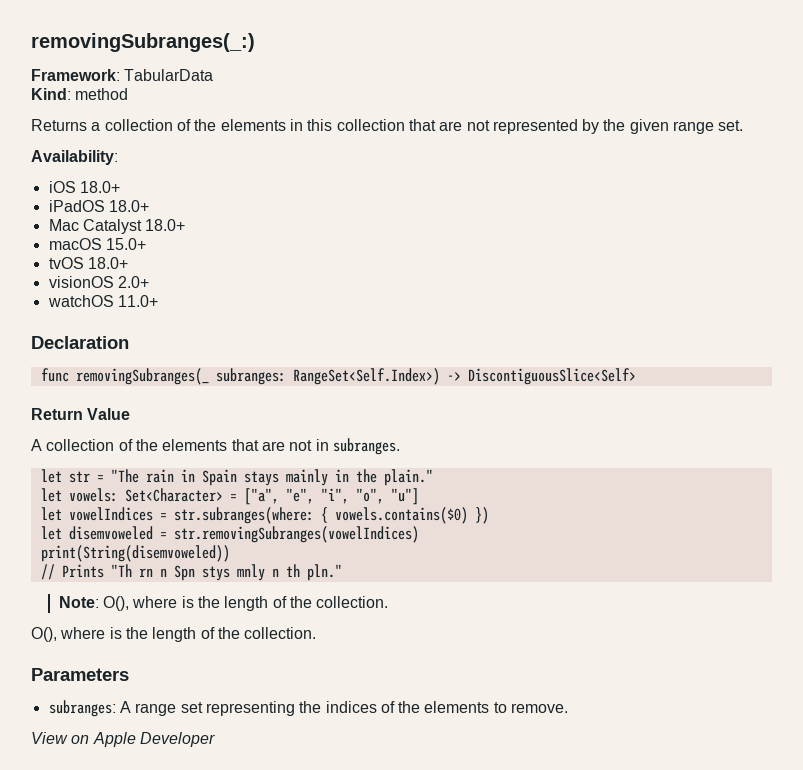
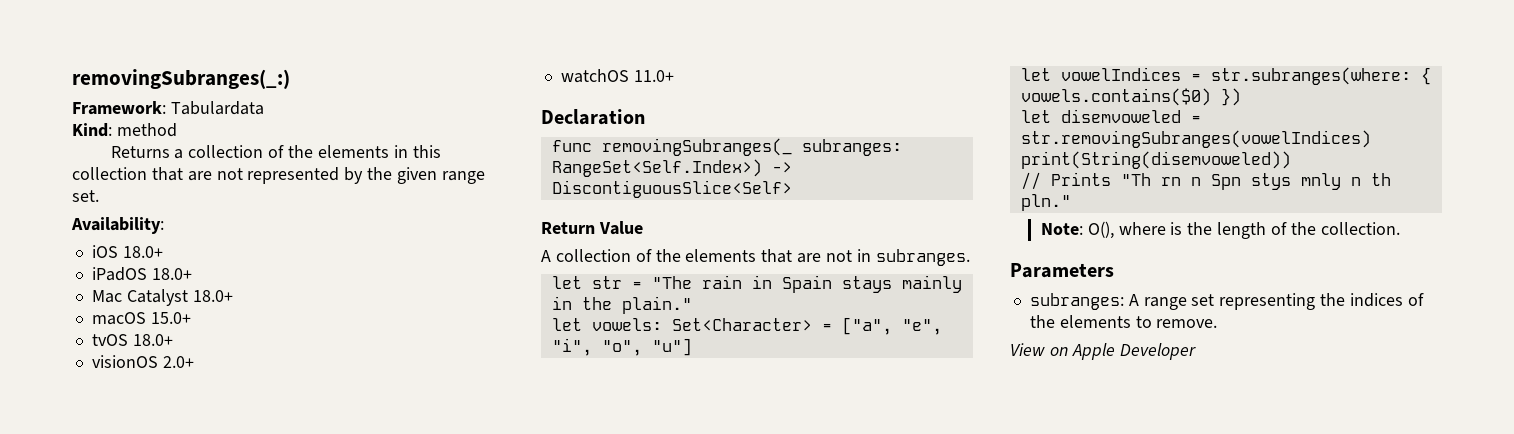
[124,69,214,81] TabularData -> [170,101,264,115] Tabulardata
[31,627,317,642] // O(), where is the length of the collection. -> (1400, 228) none

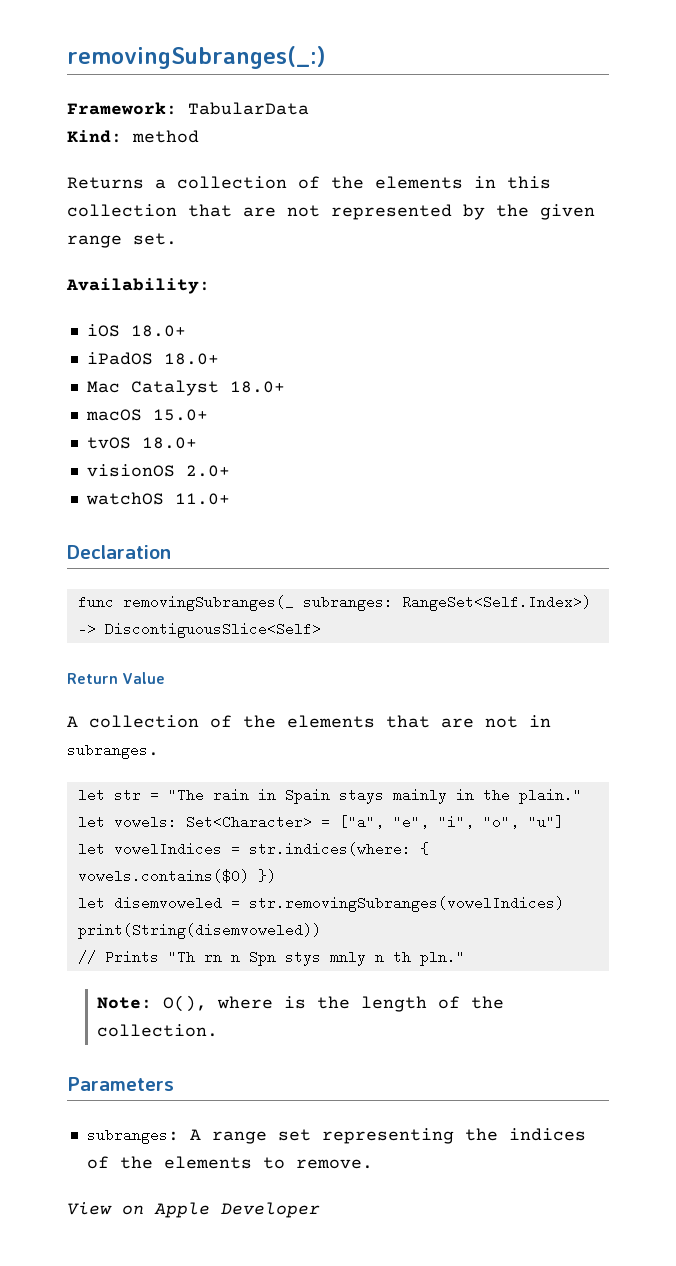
[170,101,264,115] Tabulardata -> [188,102,309,115] TabularData
[1210,67,1411,85] str.subranges(where: -> [248,842,411,856] str.indices(where:

